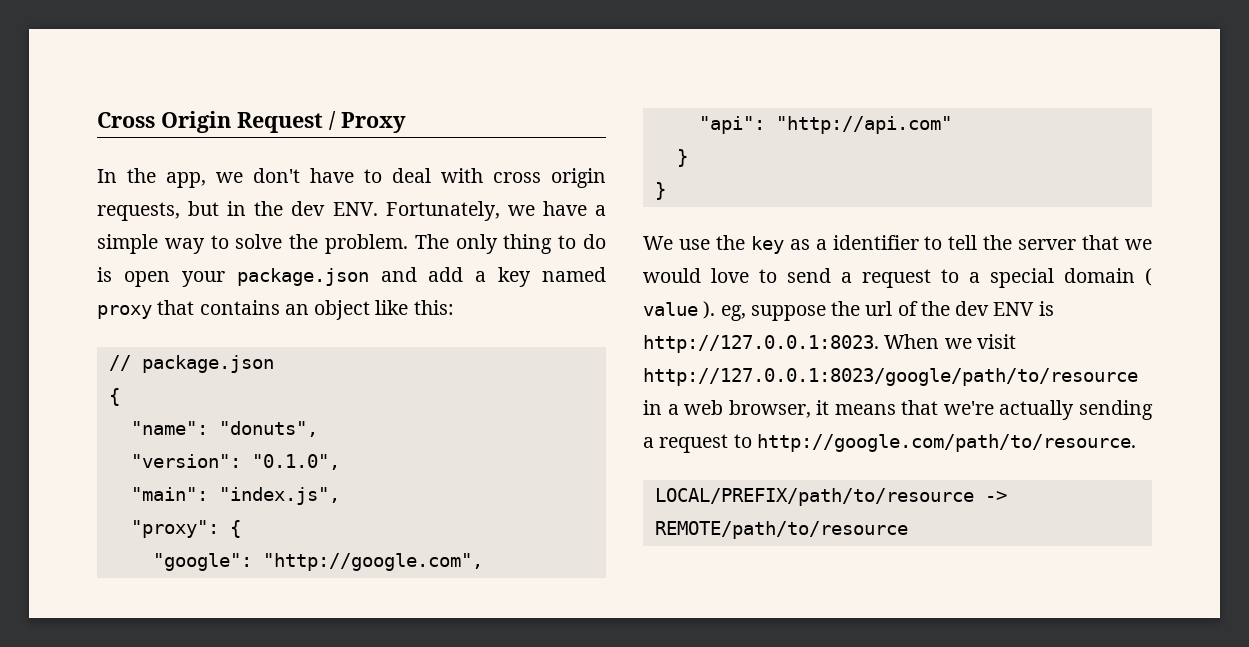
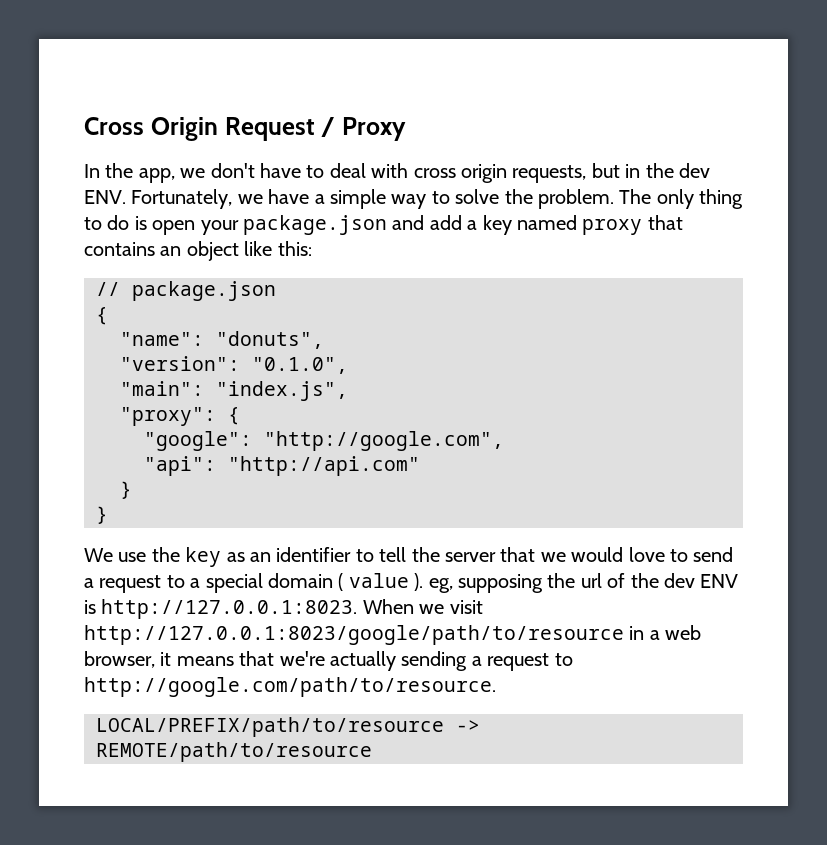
[815,239,827,250] a -> [250,552,271,562] an
[750,305,826,321] suppose -> [457,574,543,593] supposing

